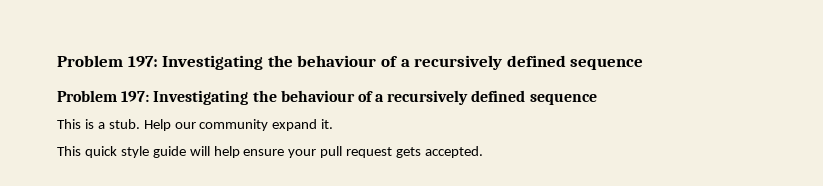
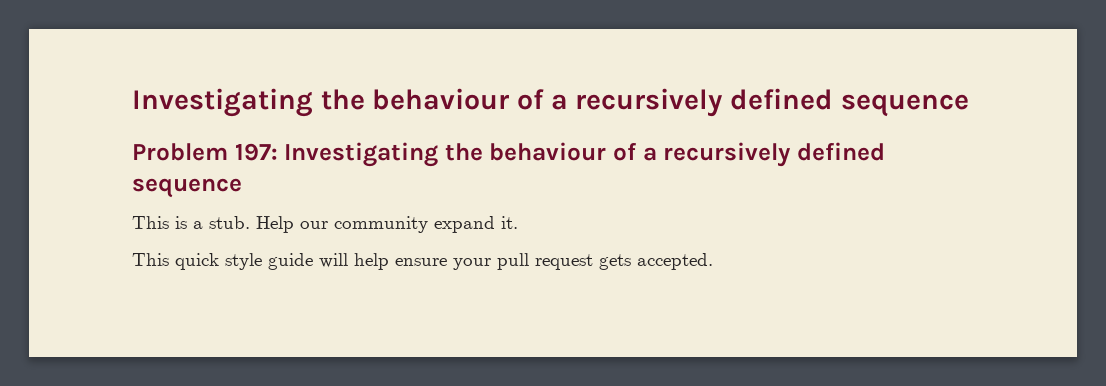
[57,55,158,67] Problem 197: -> (132, 102) none

